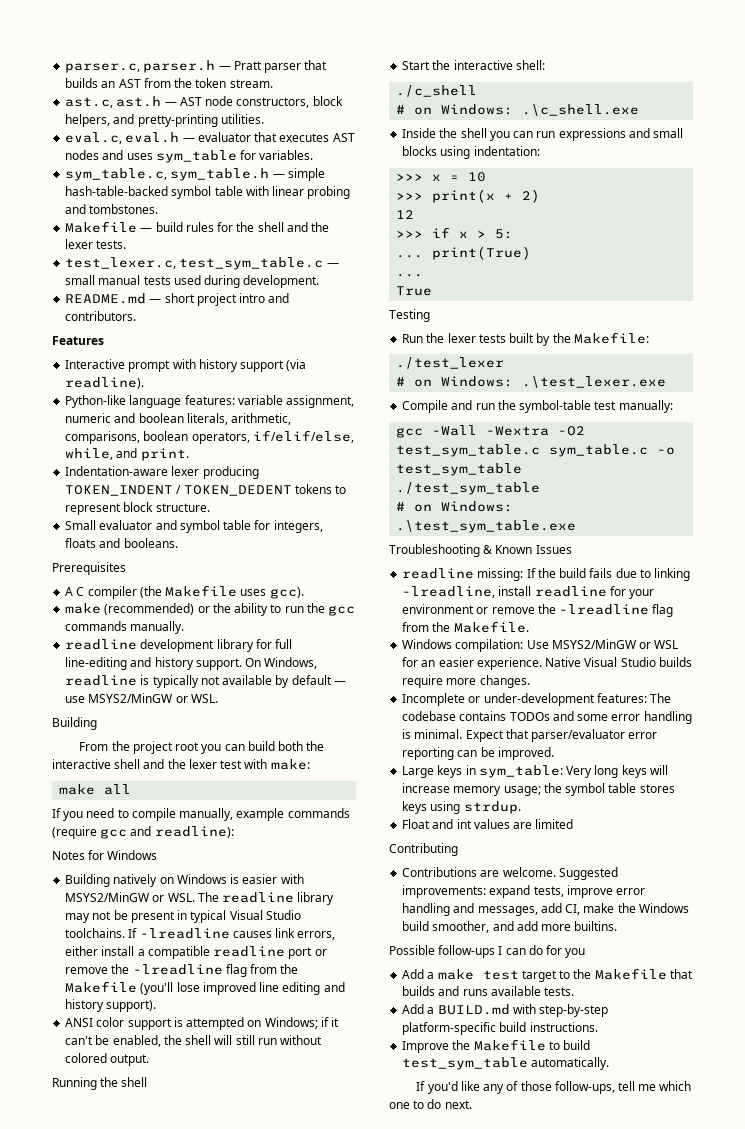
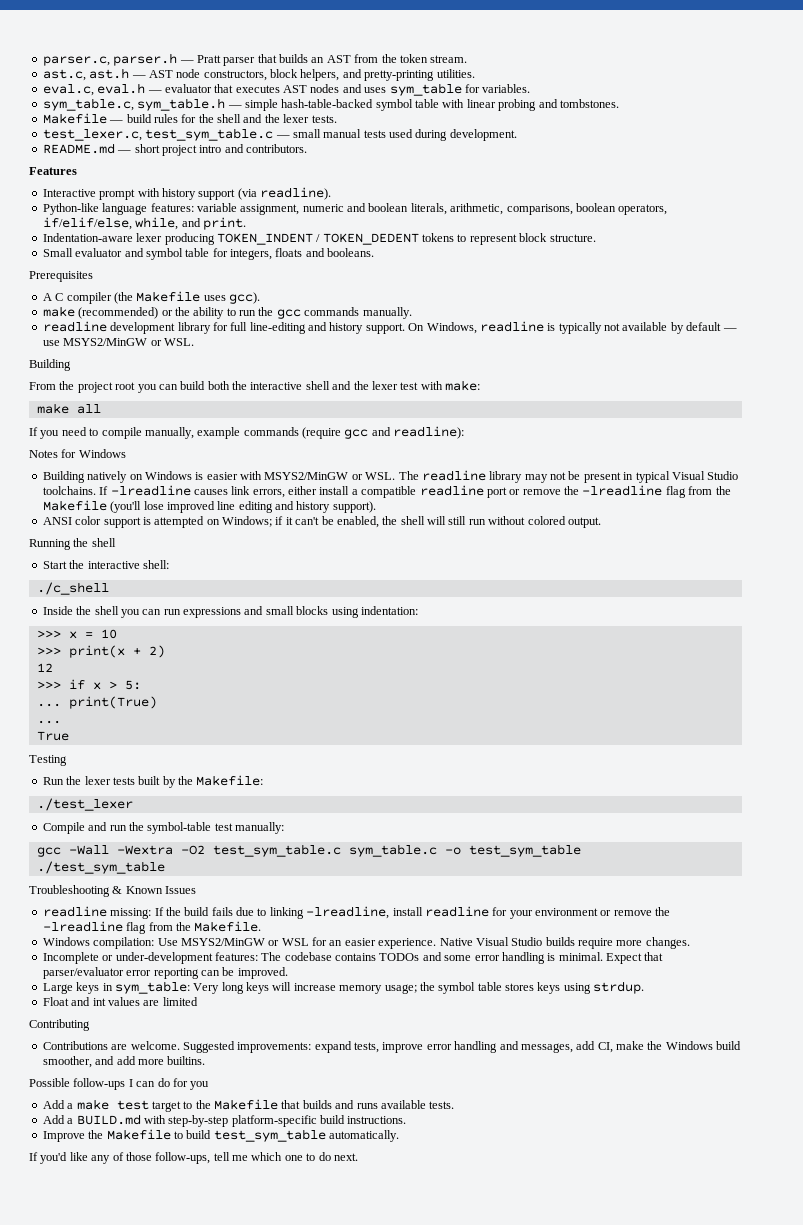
[396,104,640,116] // # on Windows: .\c_shell.exe -> (109, 588) none
[396,376,667,388] // # on Windows: .\test_lexer.exe -> (133, 804) none
[396,501,514,512] [396,520,577,533] // # on Windows: .\test_sym_table.exe -> (165, 867) none

